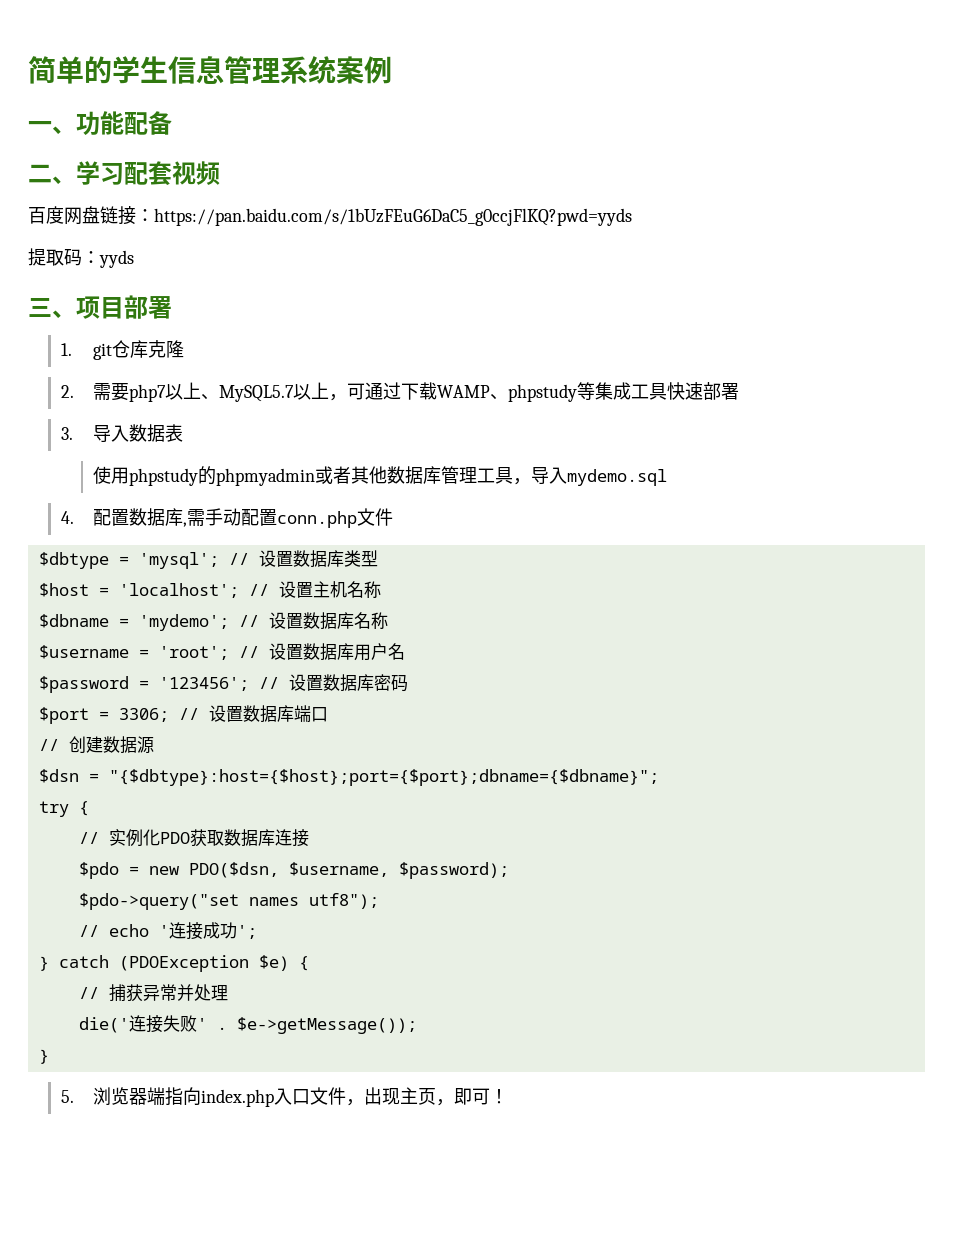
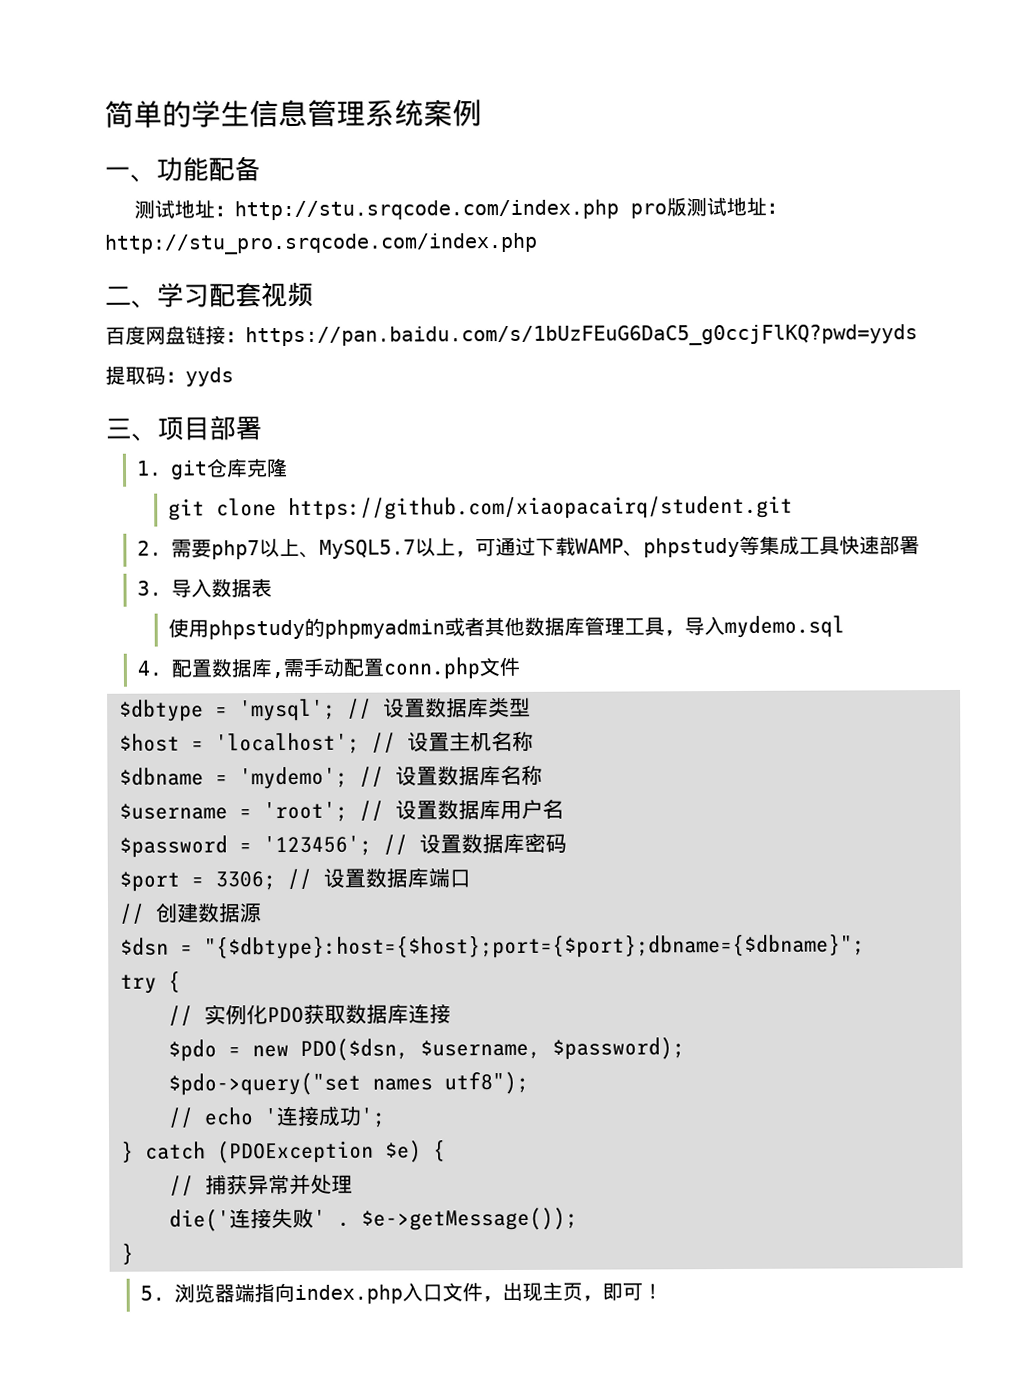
(172, 123) none -> [134,196,788,221] [104,232,538,255] // 测试地址：http://stu.srqcode.com/index.php pro版测试地址：http://stu_pro.srqcode.com/index.php
(185, 349) none -> [168,495,794,521] // git clone https://github.com/xiaopacairq/student.git

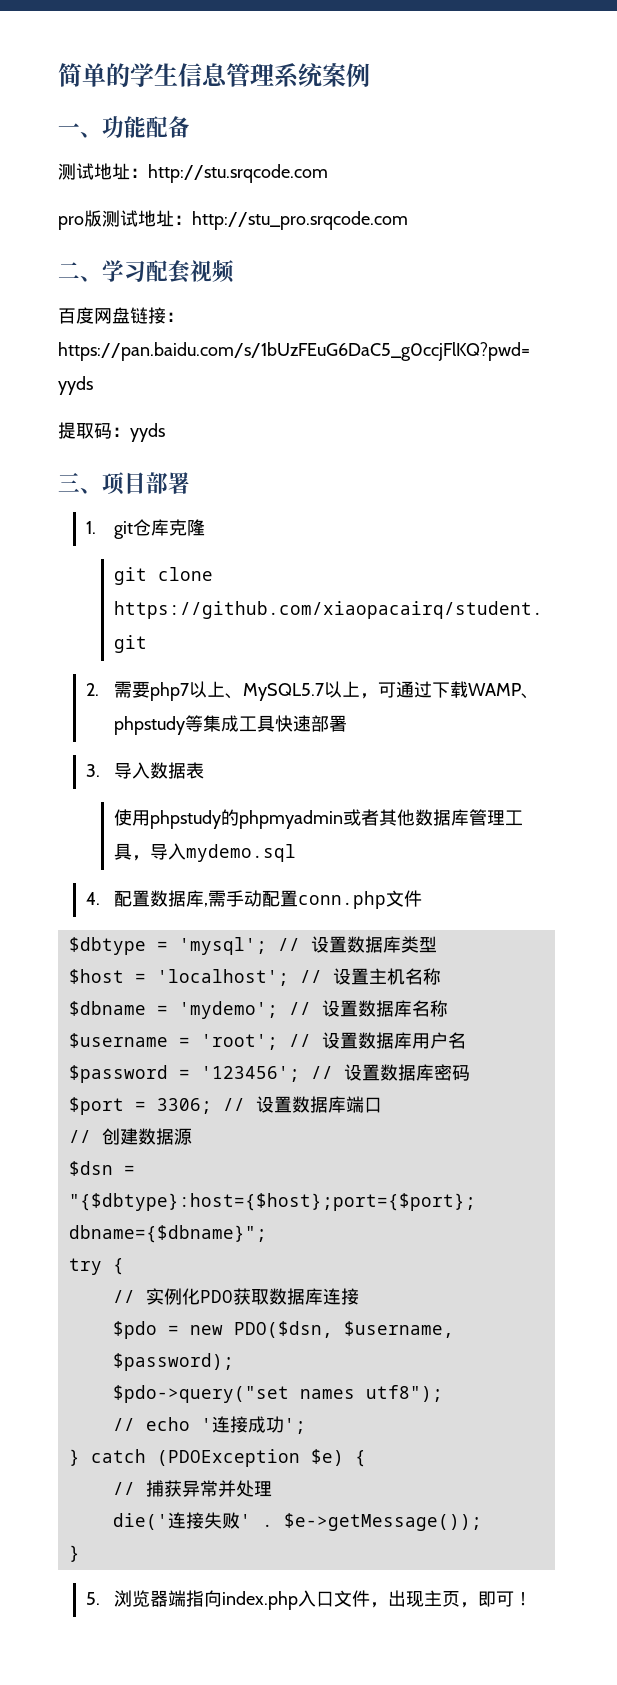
[234,199,620,221] http://stu.srqcode.com/index.php -> [148,164,328,183] http://stu.srqcode.com //
[104,232,538,255] http://stu_pro.srqcode.com/index.php -> [192,211,408,230] http://stu_pro.srqcode.com

